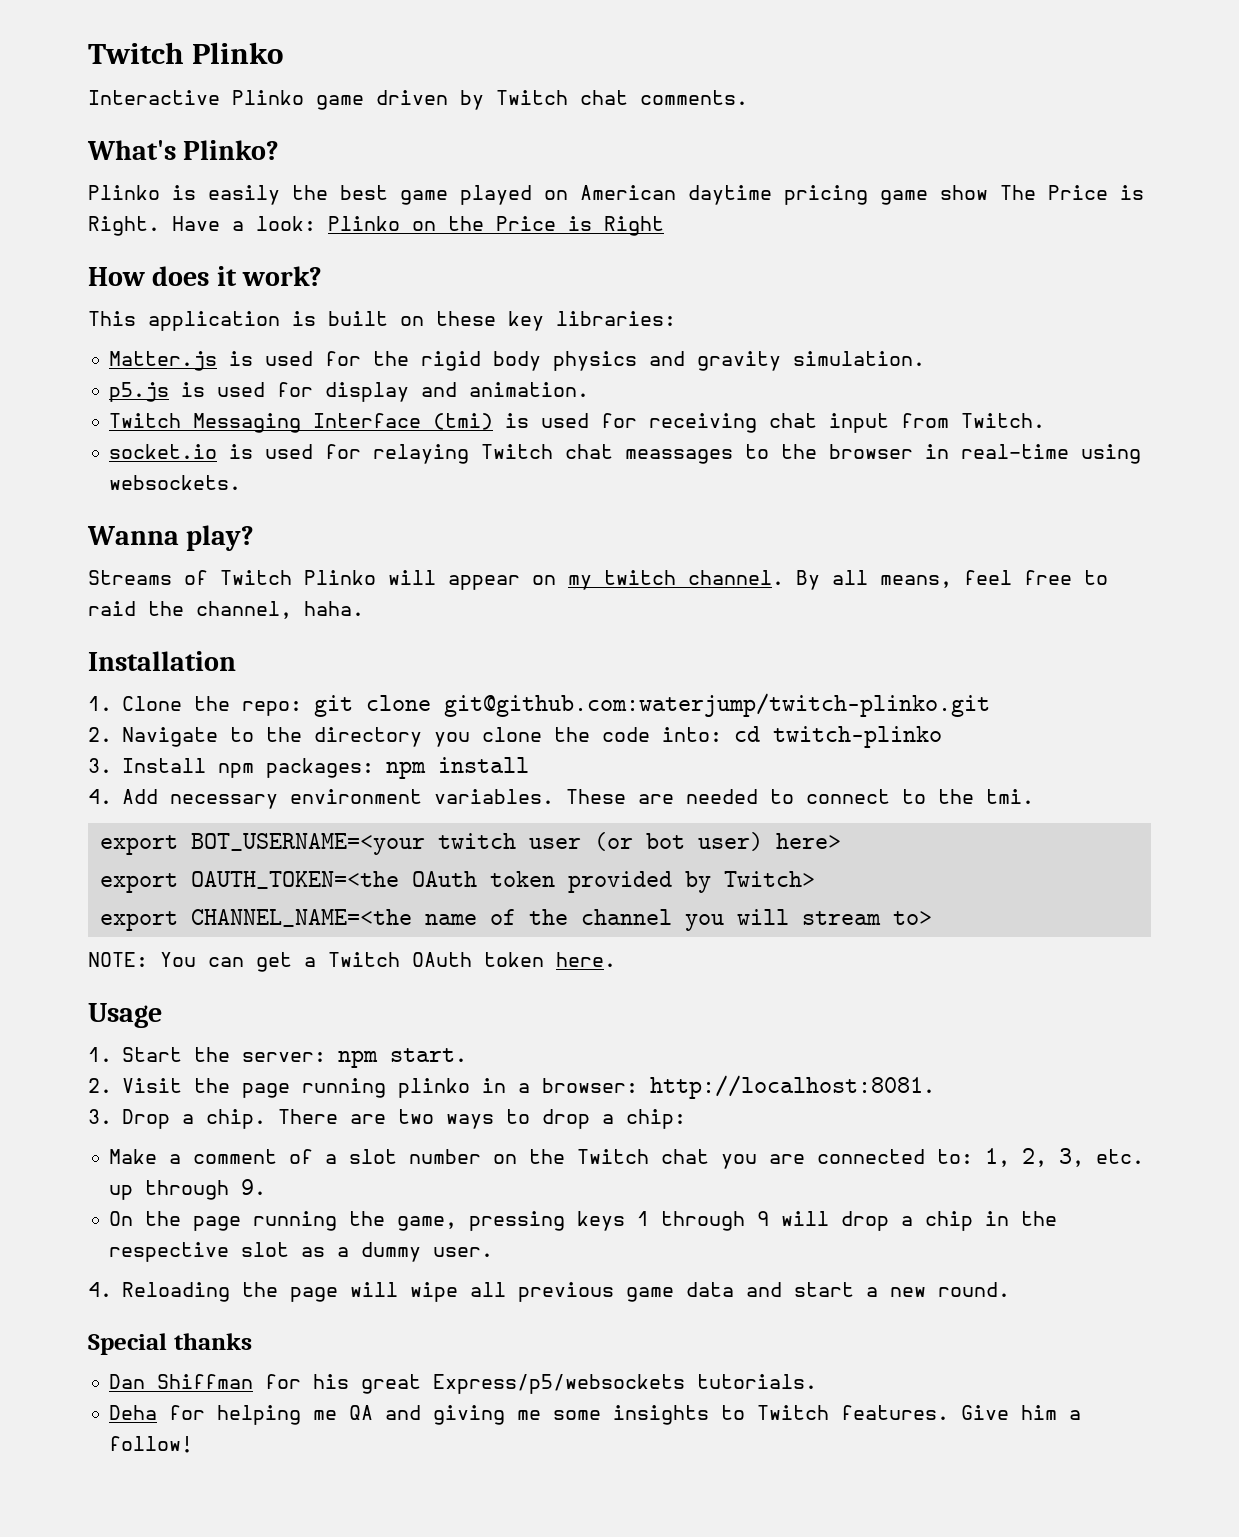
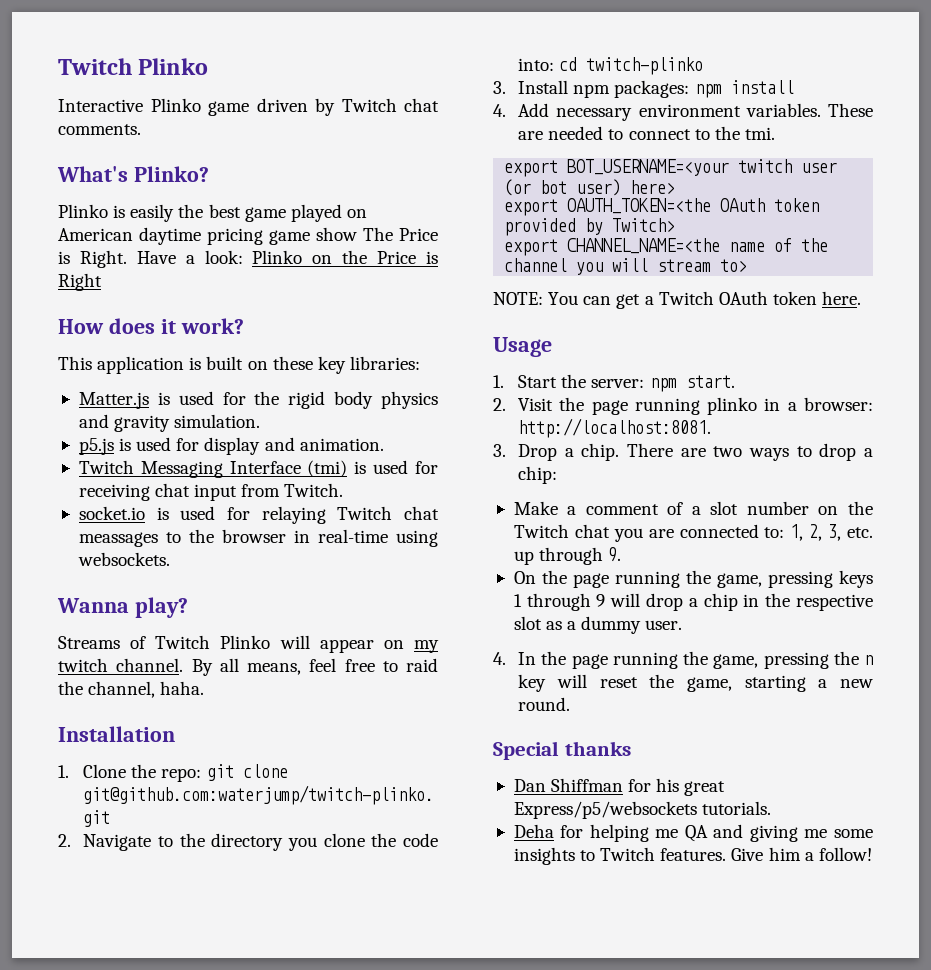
[121,1282,854,1302] Reloading the page will wipe all previous game data and start -> [518,651,873,669] [518,674,806,692] In the page running the game, pressing the n key will reset the game, starting

